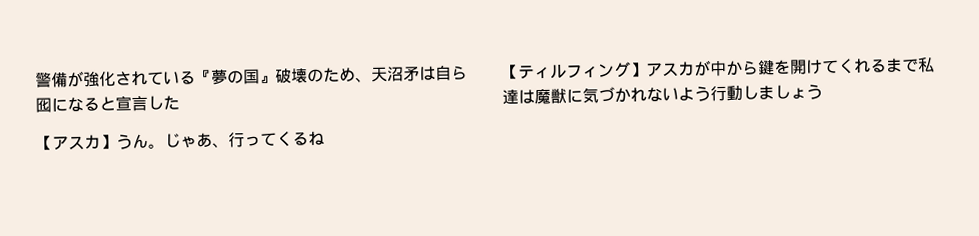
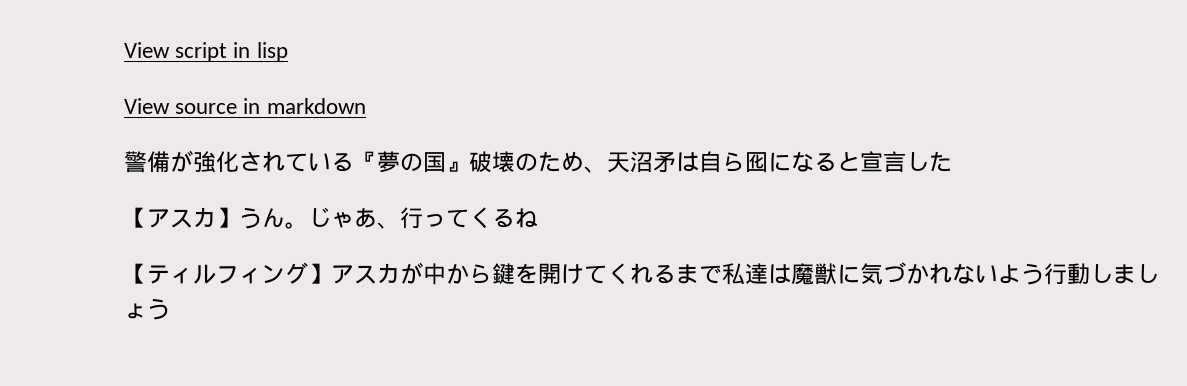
(35, 80) none -> [124,42,288,62] [124,98,366,114] View script in lisp // View source in markdown //

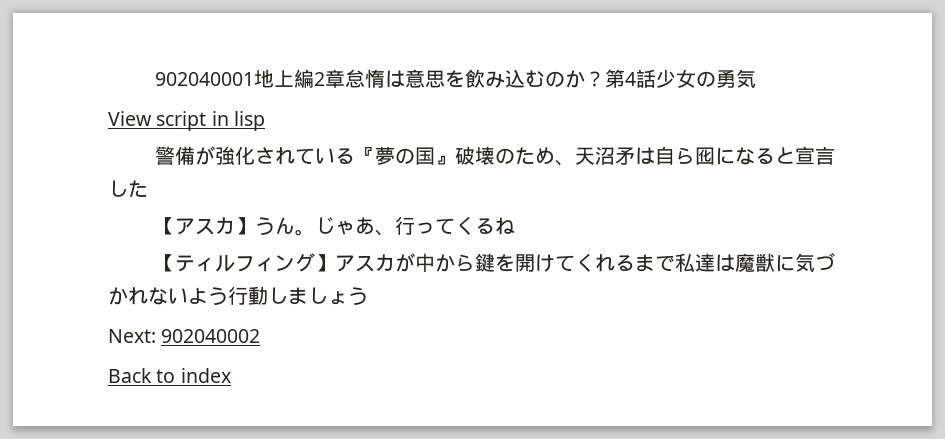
(124, 50) none -> [154,69,756,88] 902040001地上編2章怠惰は意思を飲み込むのか？第4話少女の勇気 //
[124,98,366,114] // View source in markdown -> (265, 121) none
(170, 309) none -> [108,329,261,343] [108,368,231,383] // Next: 902040002 // Back to index

